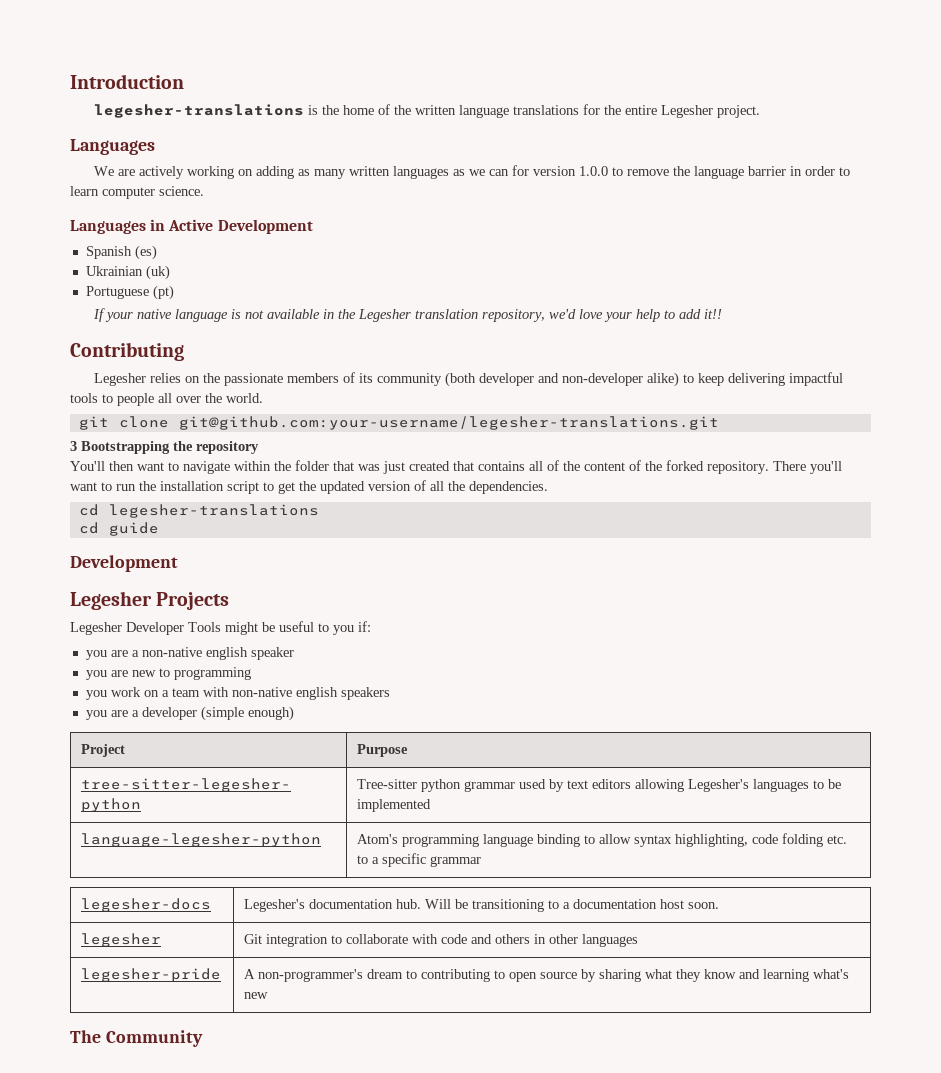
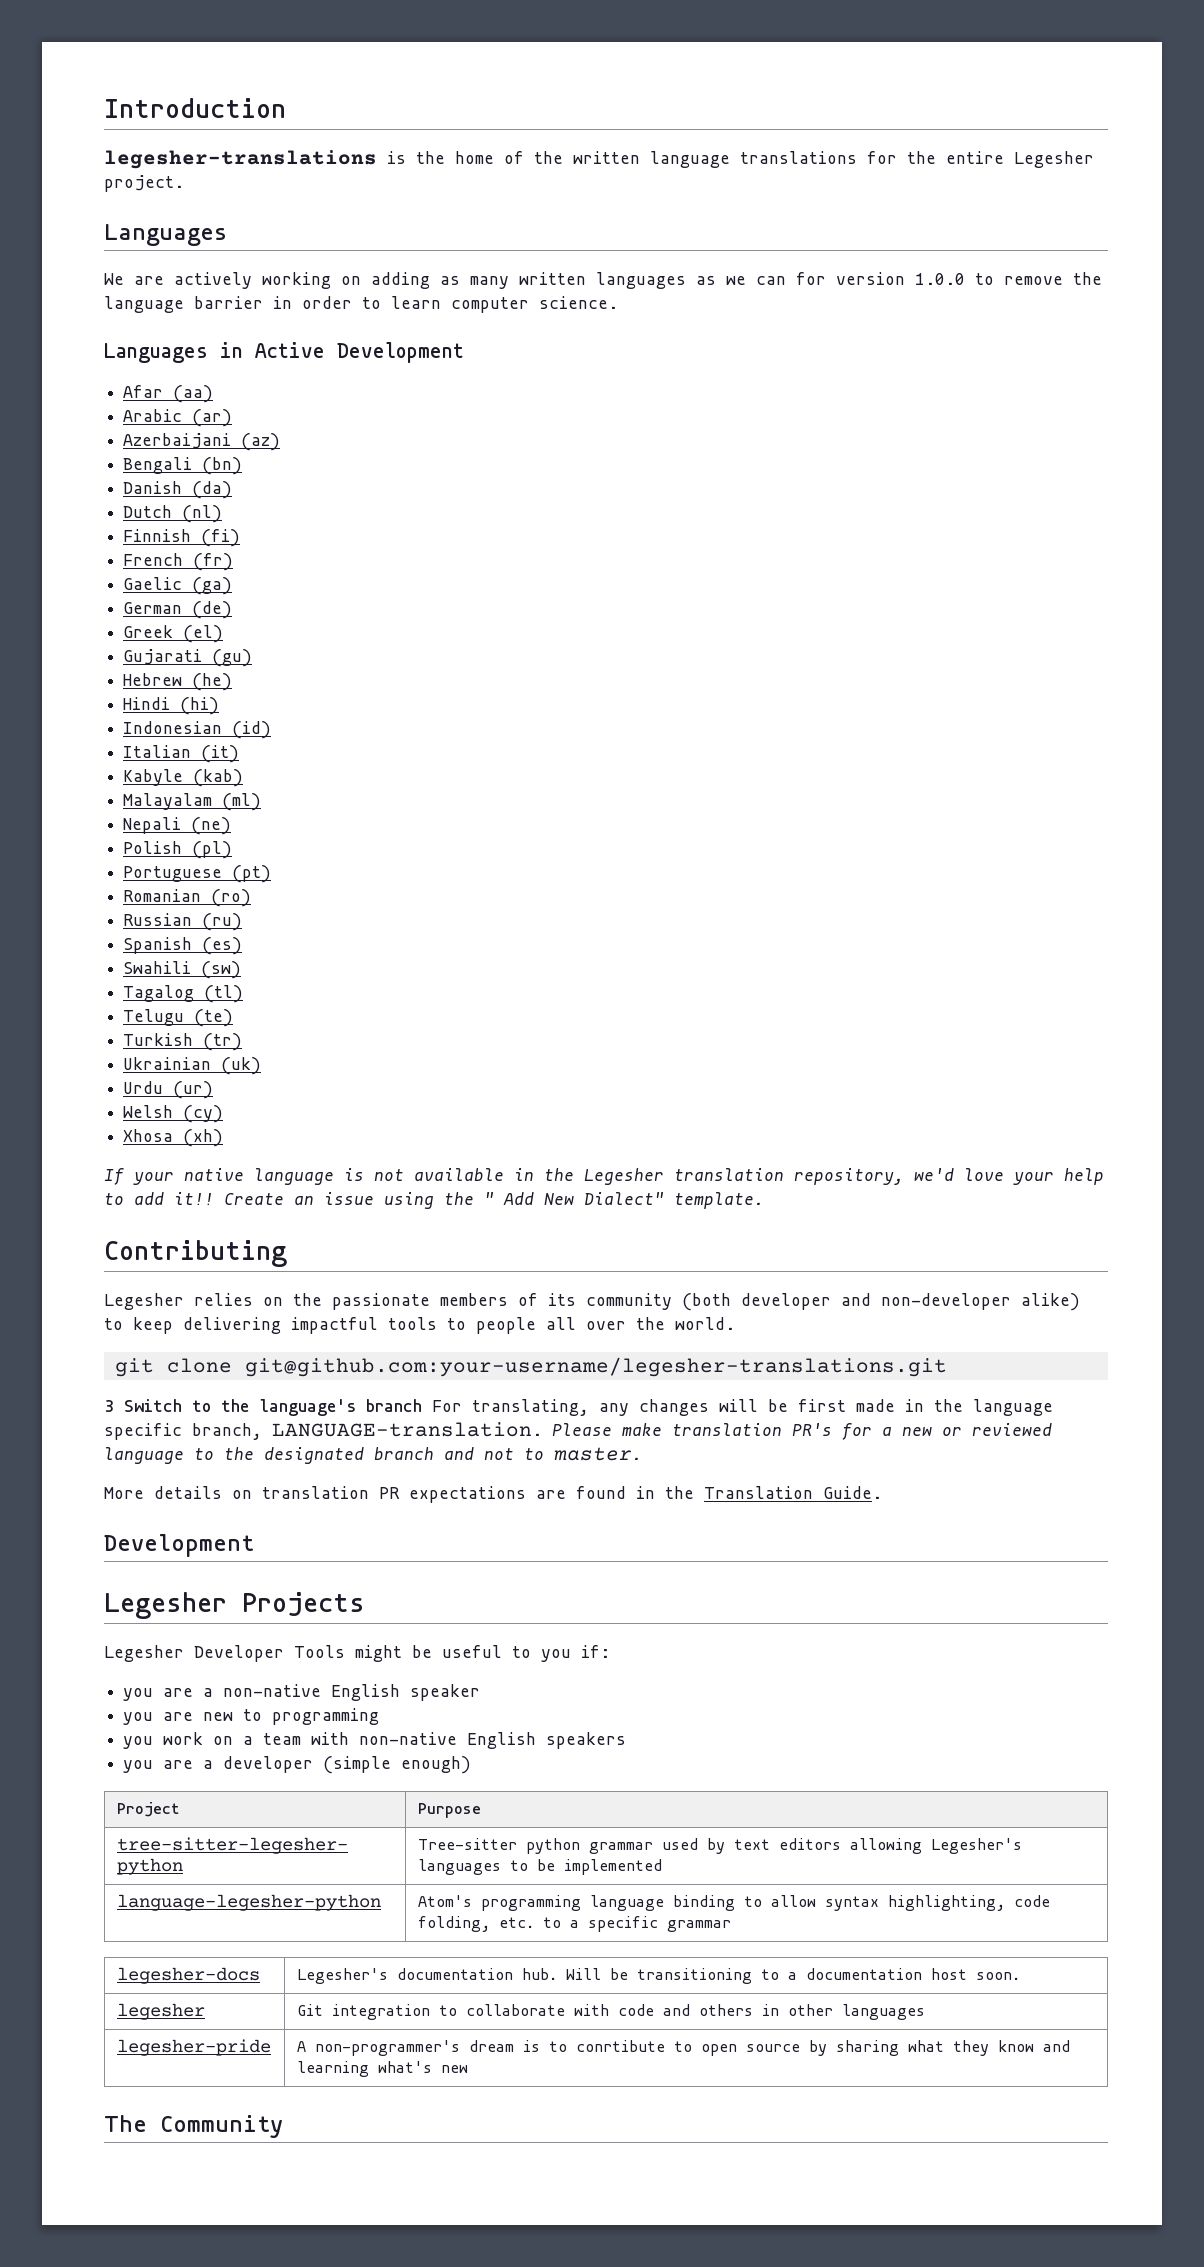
[85,245,157,260] [85,265,170,280] [85,285,174,300] Spanish (es) // Ukrainian (uk) // Portuguese (pt) -> [123,385,214,403] [123,409,233,427] [123,433,281,451] [123,457,243,475] [123,481,233,499] [123,505,223,523] [123,529,241,547] [123,553,234,571] [123,577,233,595] [123,601,233,619] [123,625,224,643] [123,649,253,667] [123,673,233,691] [123,697,220,715] [123,721,272,739] [123,745,240,763] [123,769,244,787] [123,793,262,811] [123,817,232,835] [123,841,233,859] [123,865,272,883] [123,889,252,907] [123,913,243,931] [123,937,243,955] [123,961,242,979] [123,985,244,1003] [123,1009,234,1027] [123,1033,243,1051] [123,1057,262,1075] [123,1081,214,1099] [123,1105,224,1123] [123,1129,224,1147] Afar (aa) // Arabic (ar) // Azerbaijani (az) // Bengali (bn) // Danish (da) // Dutch (nl) // Finnish (fi) // French (fr) // Gaelic (ga) // German (de) // Greek (el) // Gujarati (gu) // Hebrew (he) // Hindi (hi) // Indonesian (id) // Italian (it) // Kabyle (kab) // Malayalam (ml) // Nepali (ne) // Polish (pl) // Portuguese (pt) // Romanian (ro) // Russian (ru) // Spanish (es) // Swahili (sw) // Tagalog (tl) // Telugu (te) // Turkish (tr) // Ukrainian (uk) // Urdu (ur) // Welsh (cy) // Xhosa (xh)
(722, 314) none -> [224,1192,764,1209] Create an issue using the " Add New Dialect" template.
[81,441,259,454] [70,460,842,474] [70,480,548,494] [78,504,319,518] [78,522,159,536] Bootstrapping the repository // You'll then want to navigate within the folder that was just created that contains all of the content of the forked repository. There you'll want to run the installation script to get the updated version of all the dependencies. // cd legesher-translations // cd guide -> [124,1399,1053,1416] [104,1422,1052,1440] [104,1447,642,1464] [104,1486,882,1503] Switch to the language's branch For translating, any changes will be first made in the language specific branch, LANGUAGE-translation. Please make translation PR's for a new or reviewed language to the designated branch and not to master. // More details on translation PR expectations are found in the Translation Guide.
[205,647,248,660] english -> [331,1684,401,1701] English
[295,687,338,700] english -> [467,1732,537,1749] English
[782,833,824,847] folding -> [417,1916,490,1932] folding,
[406,969,491,982] to contributing -> [522,2040,665,2052] is to conrtibute

